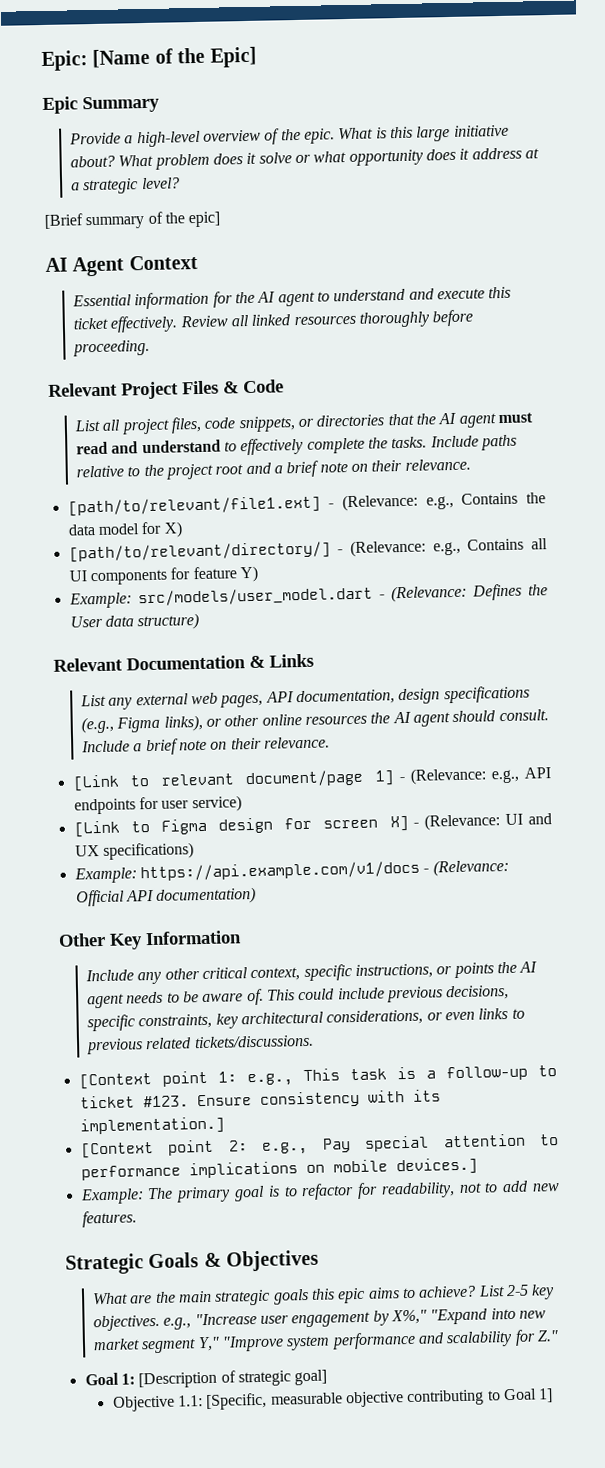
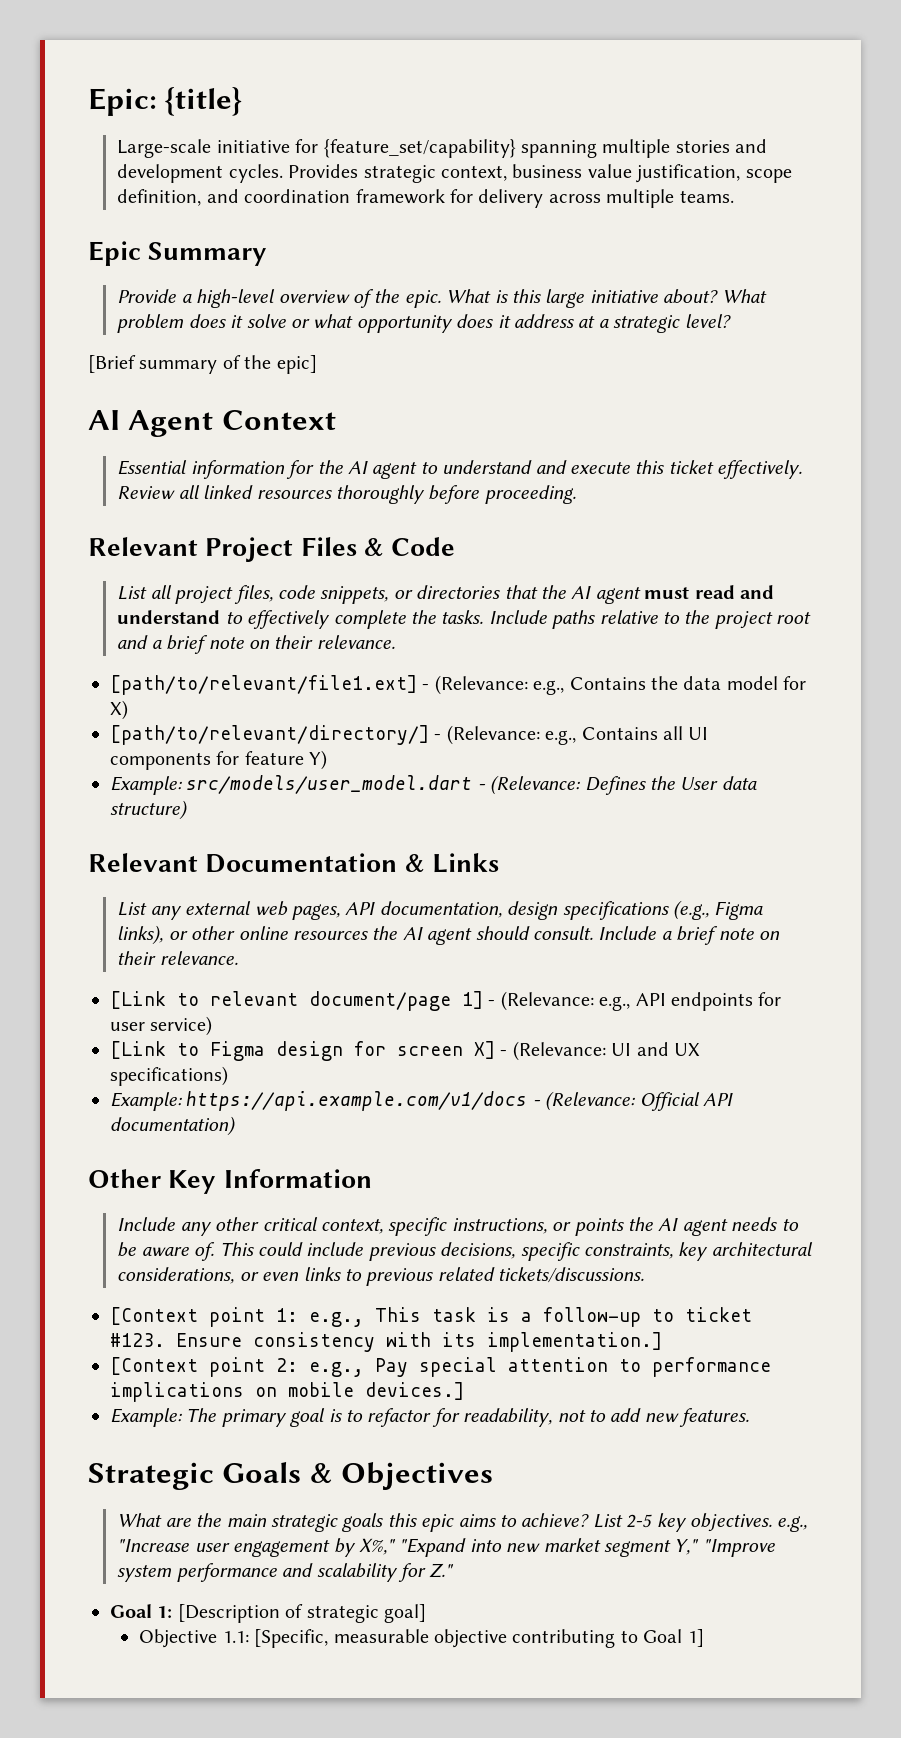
[92,46,257,69] [Name of the Epic] -> [165,87,243,116] [117,139,768,158] [117,164,792,183] [117,189,734,208] {title} // Large-scale initiative for {feature_set/capability} spanning multiple stories and development cycles. Provides strategic context, business value justification, scope definition, and coordination framework for delivery across multiple teams.

